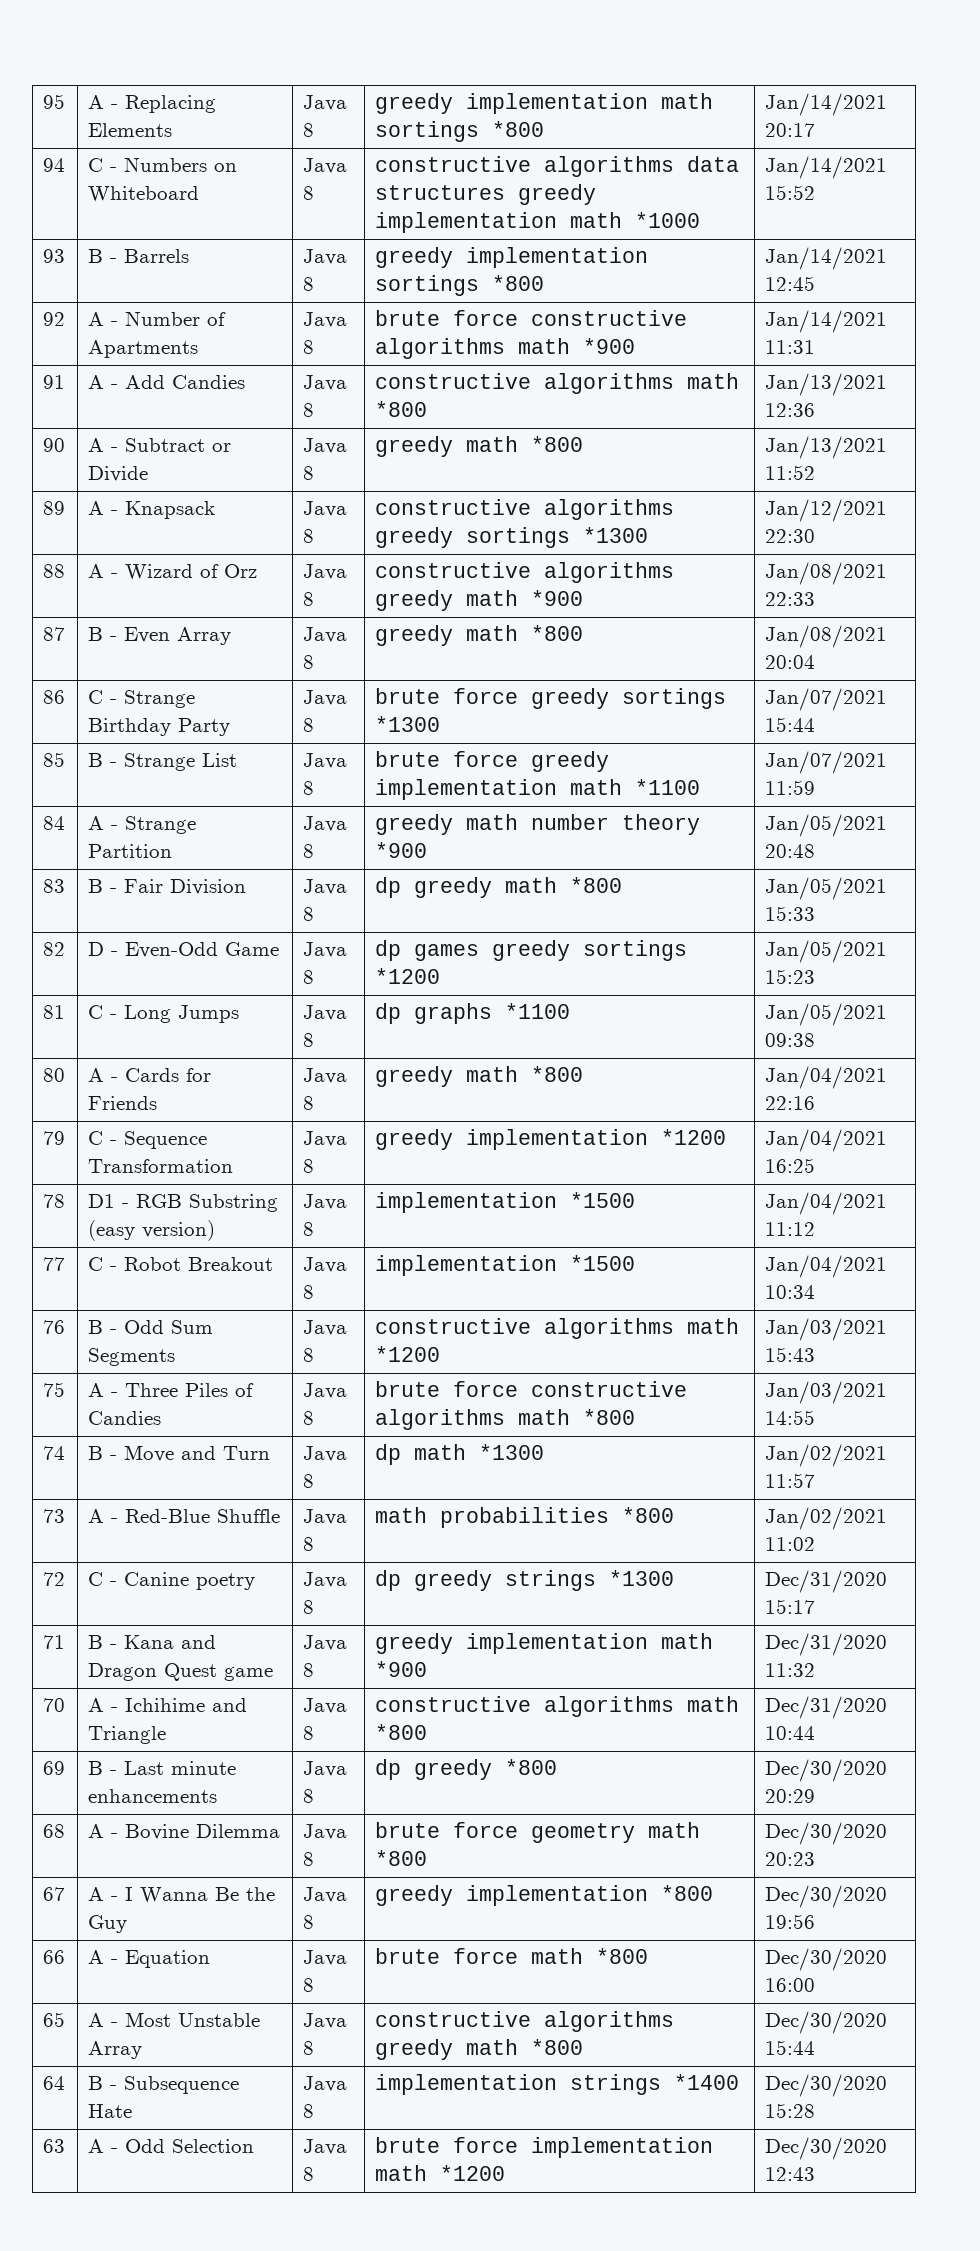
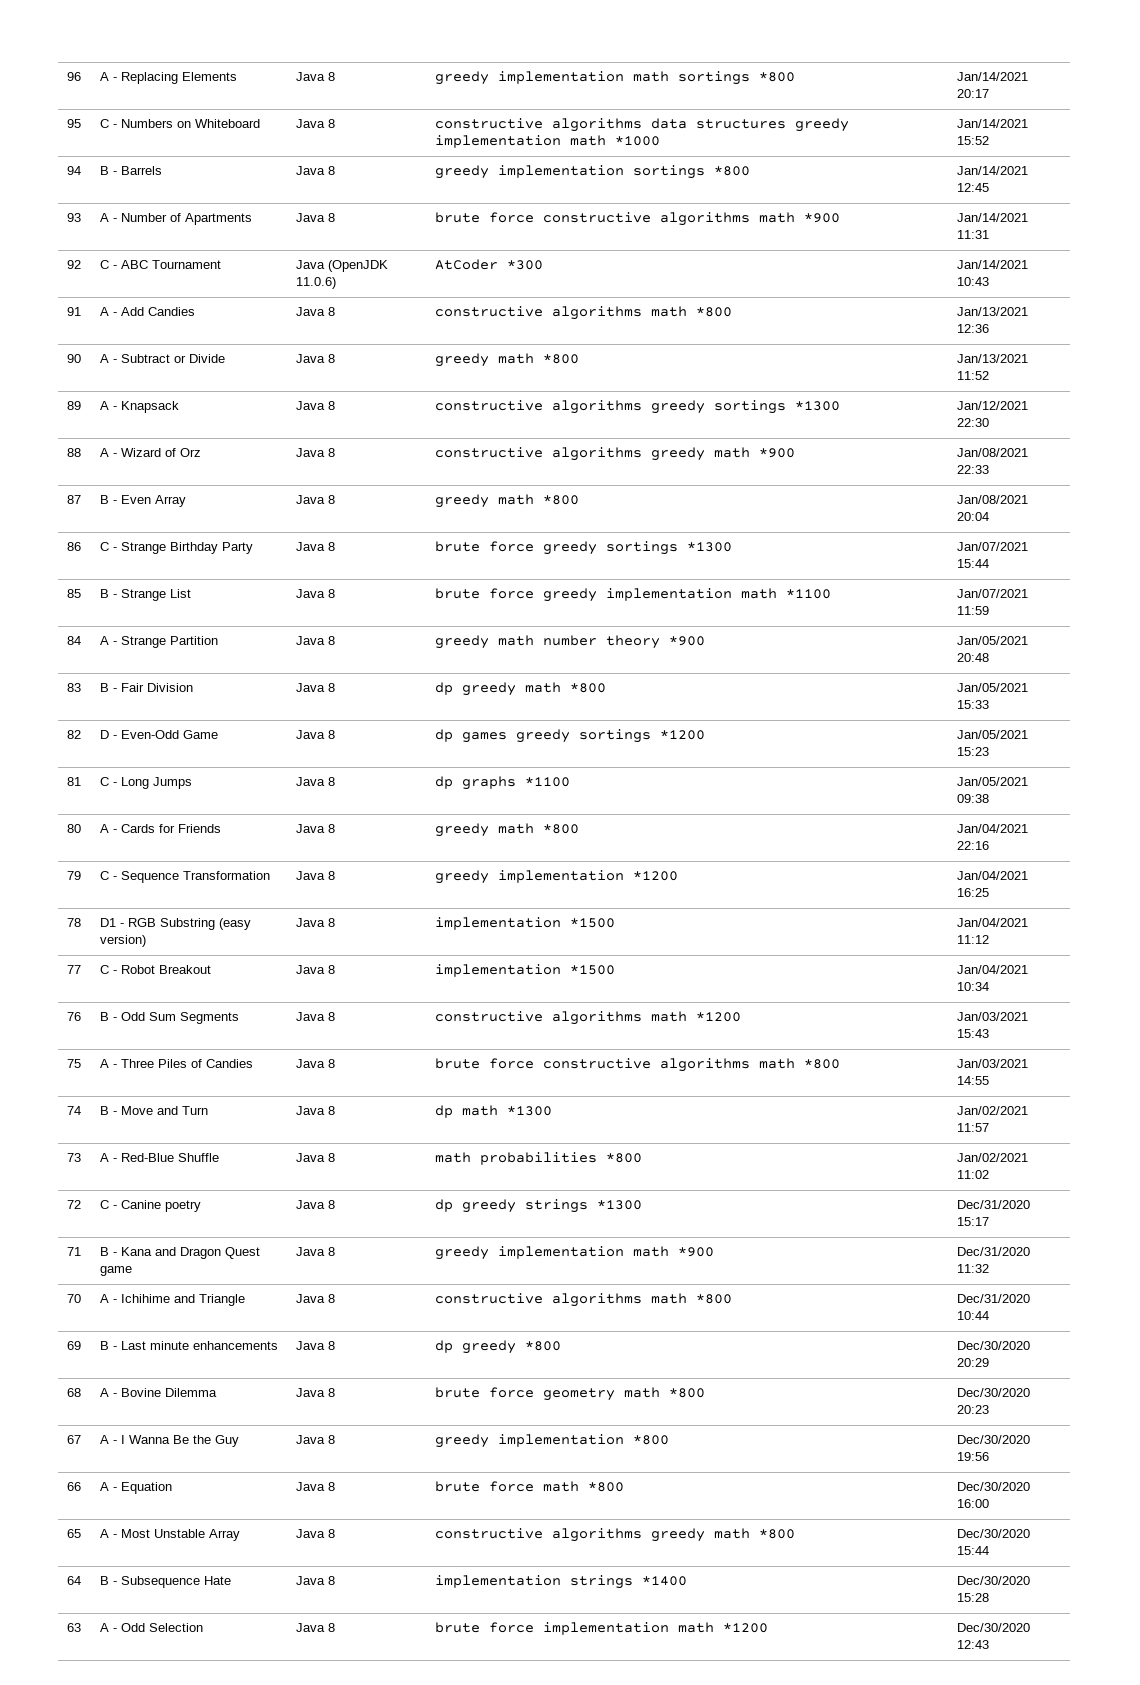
[43,94,66,109] 95 -> [67,72,82,81] 96
[43,158,66,172] 94 -> [67,119,82,128] 95
[43,249,66,263] 93 -> [67,166,82,175] 94
[43,312,66,326] 92 -> [67,213,82,222] 93
(816, 347) none -> [67,260,82,269] [100,260,222,269] [296,260,389,272] [296,277,337,289] [435,259,544,270] [957,260,1029,269] [957,277,990,286] // 92 | C - ABC Tournament | Java (OpenJDK 11.0.6) | AtCoder *300 | Jan/14/2021 10:43

